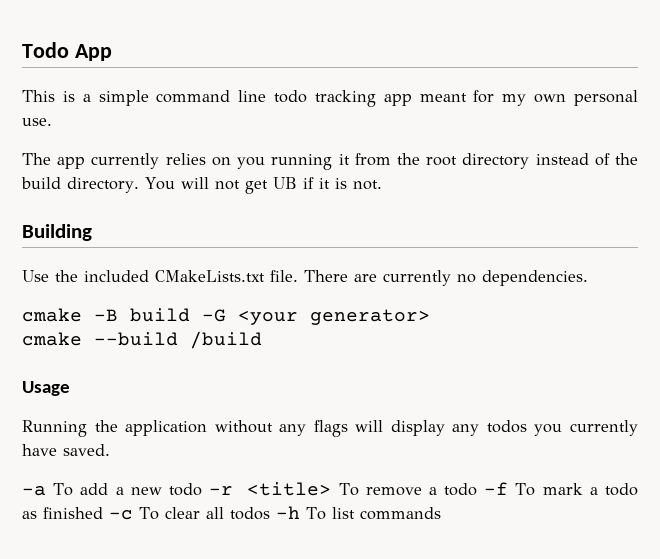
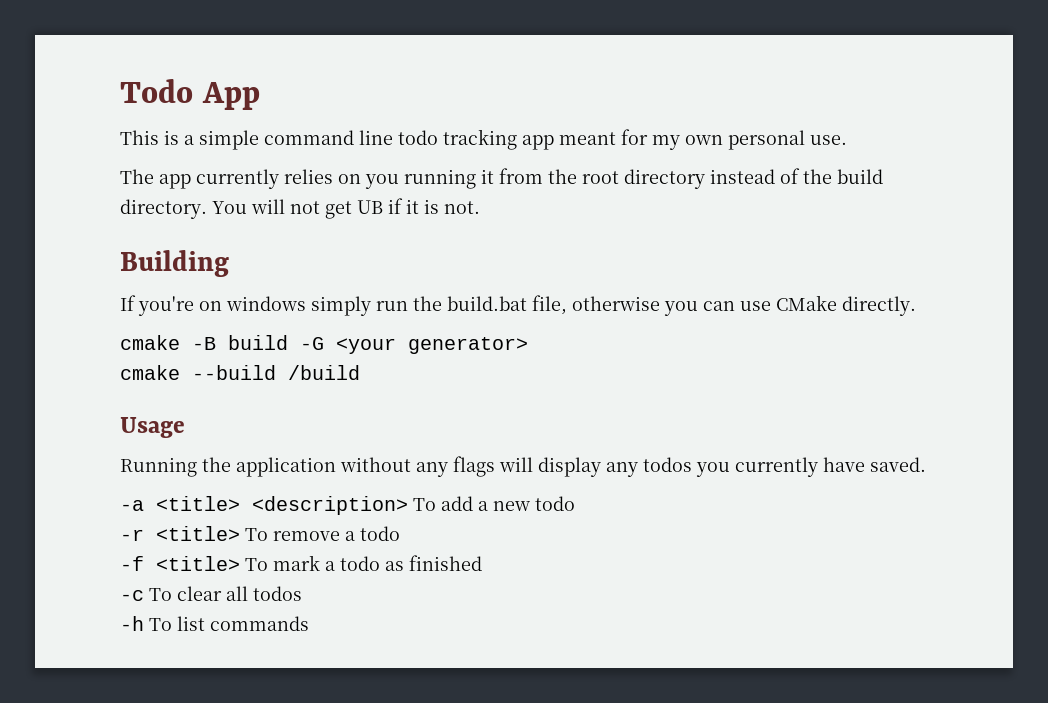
[22,270,588,286] Use the included CMakeLists.txt file. There are currently no dependencies. -> [120,295,916,316] If you're on windows simply run the build.bat file, otherwise you can use CMake directly.
(46, 491) none -> [156,496,408,515] <title> <description>
(202, 489) none -> (575, 503) //
[484,482,509,495] -f -> [120,556,240,571] // -f <title>
(103, 513) none -> (482, 563) //
(270, 513) none -> (302, 593) //

